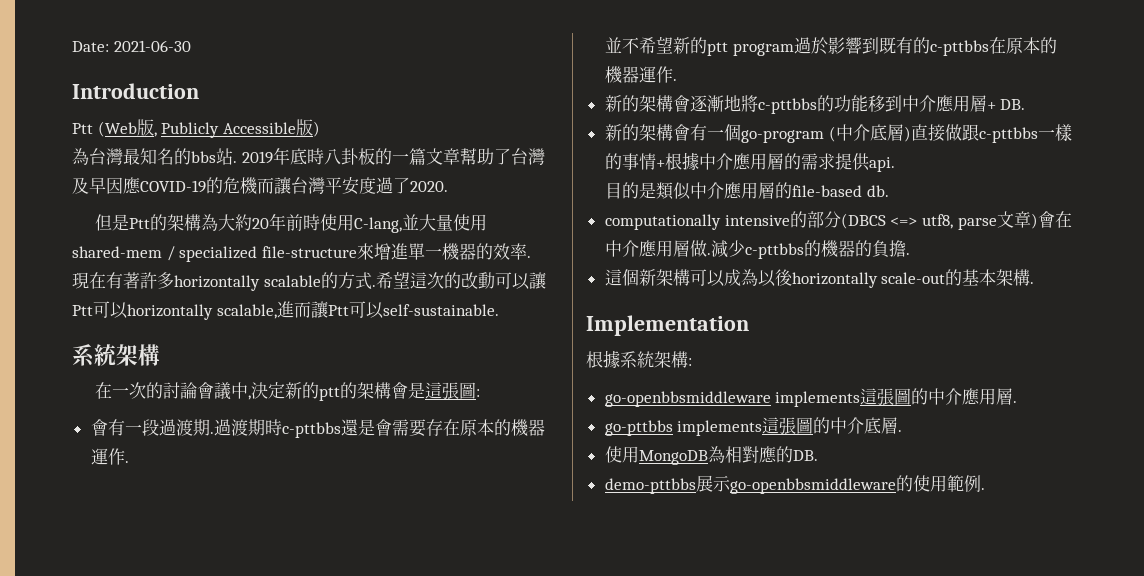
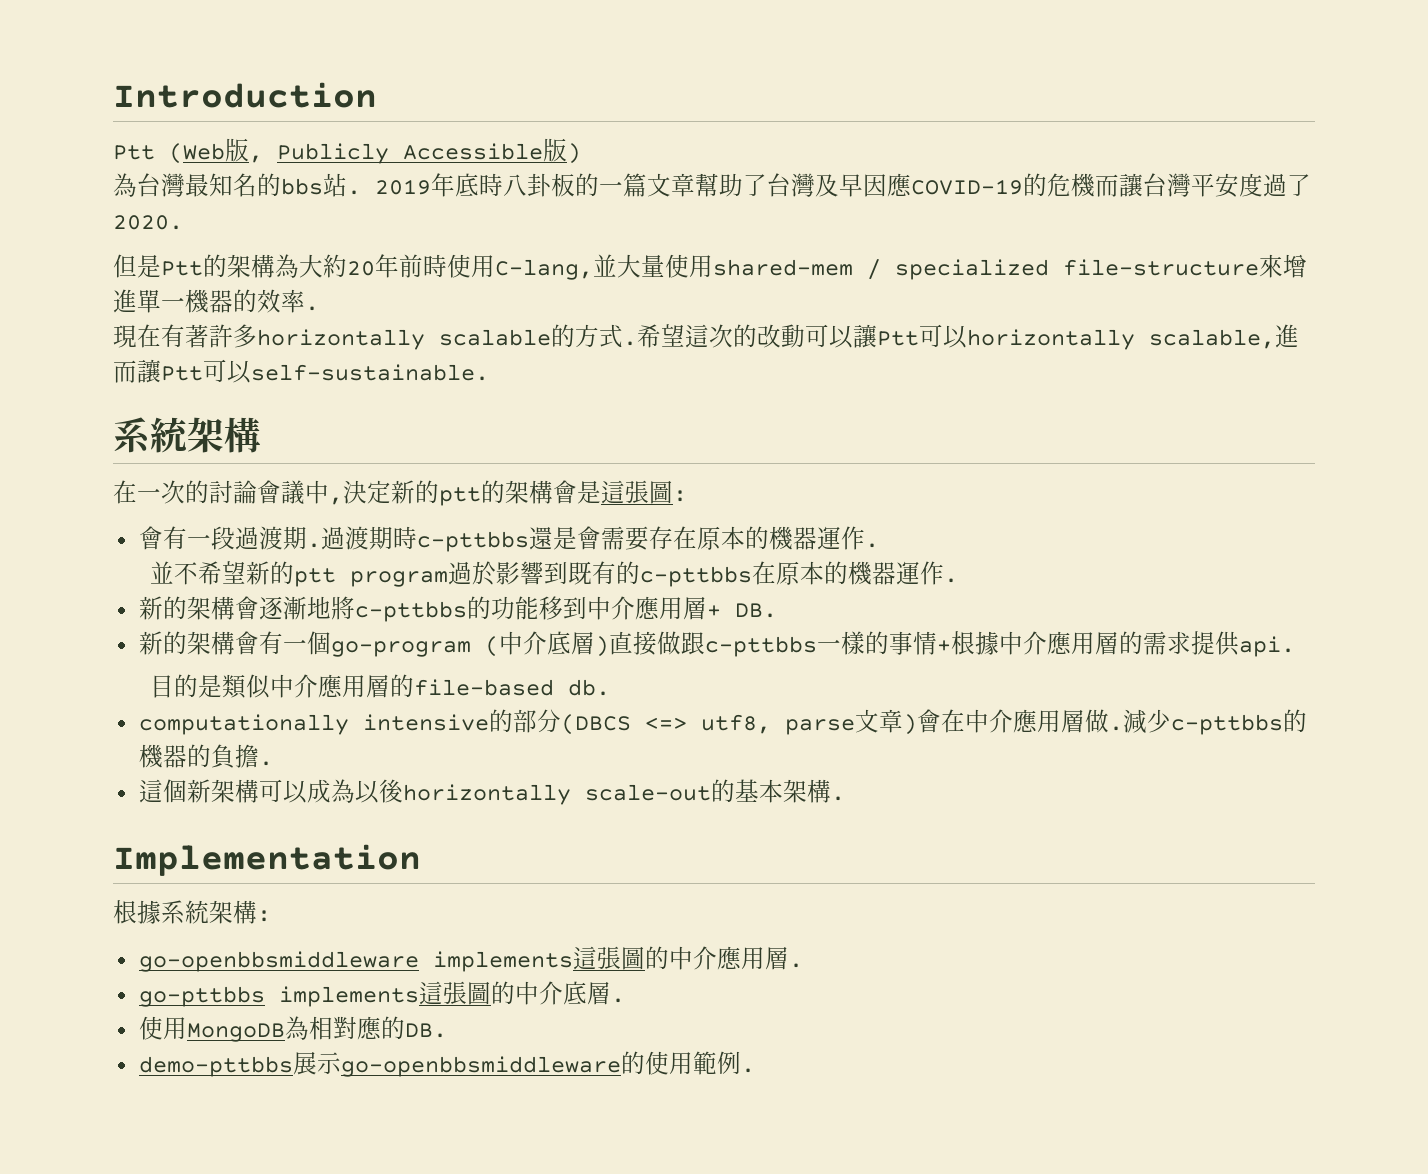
[72,40,191,52] Date: 2021-06-30 // -> (113, 95) none

